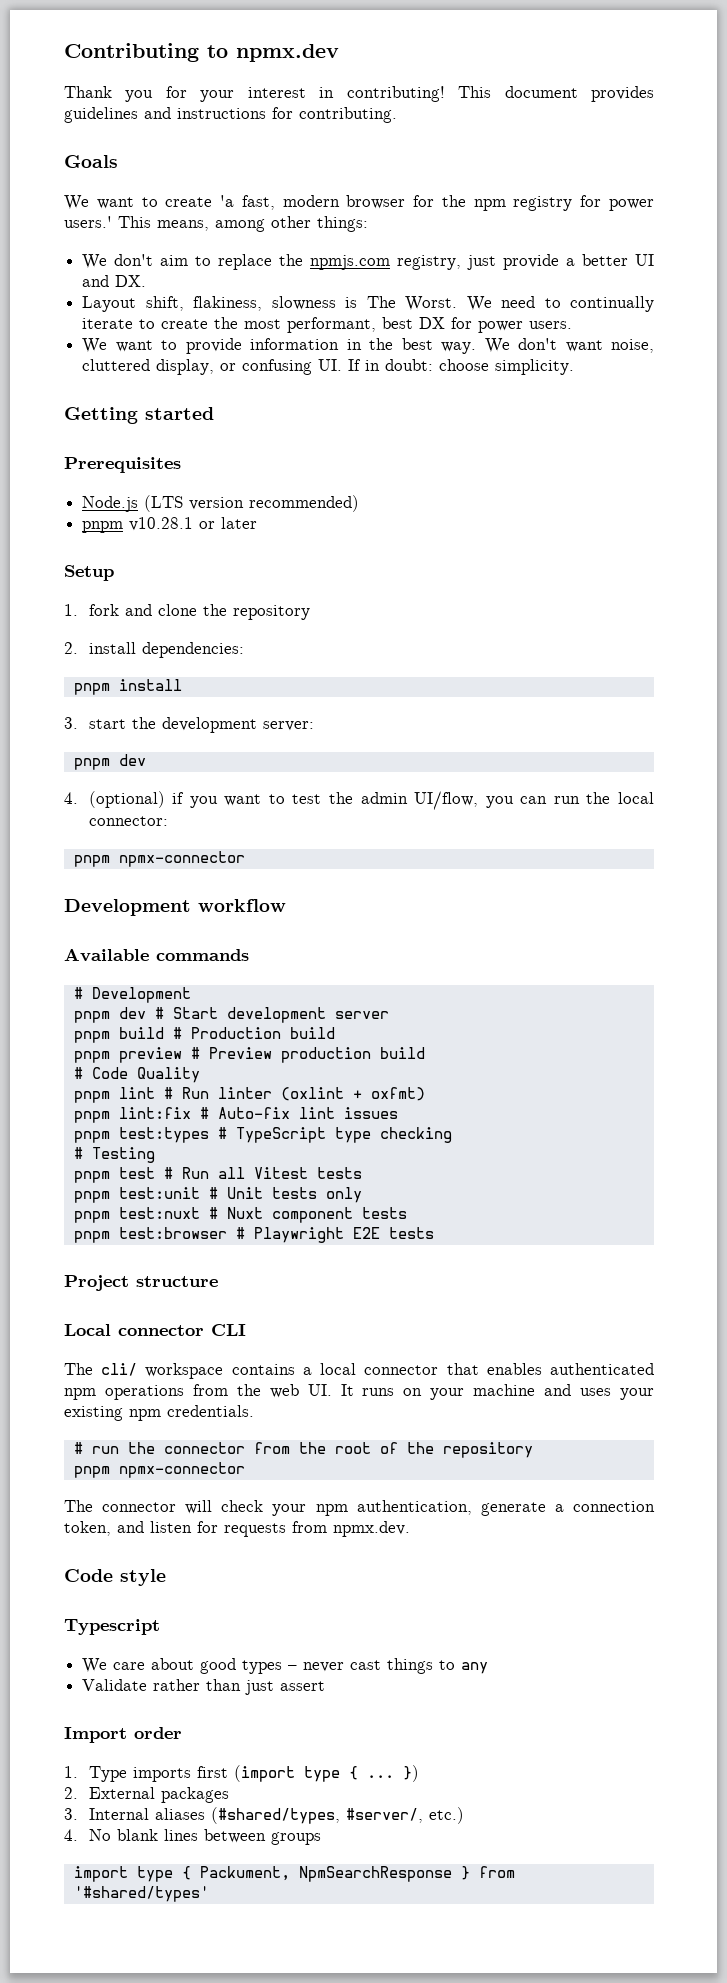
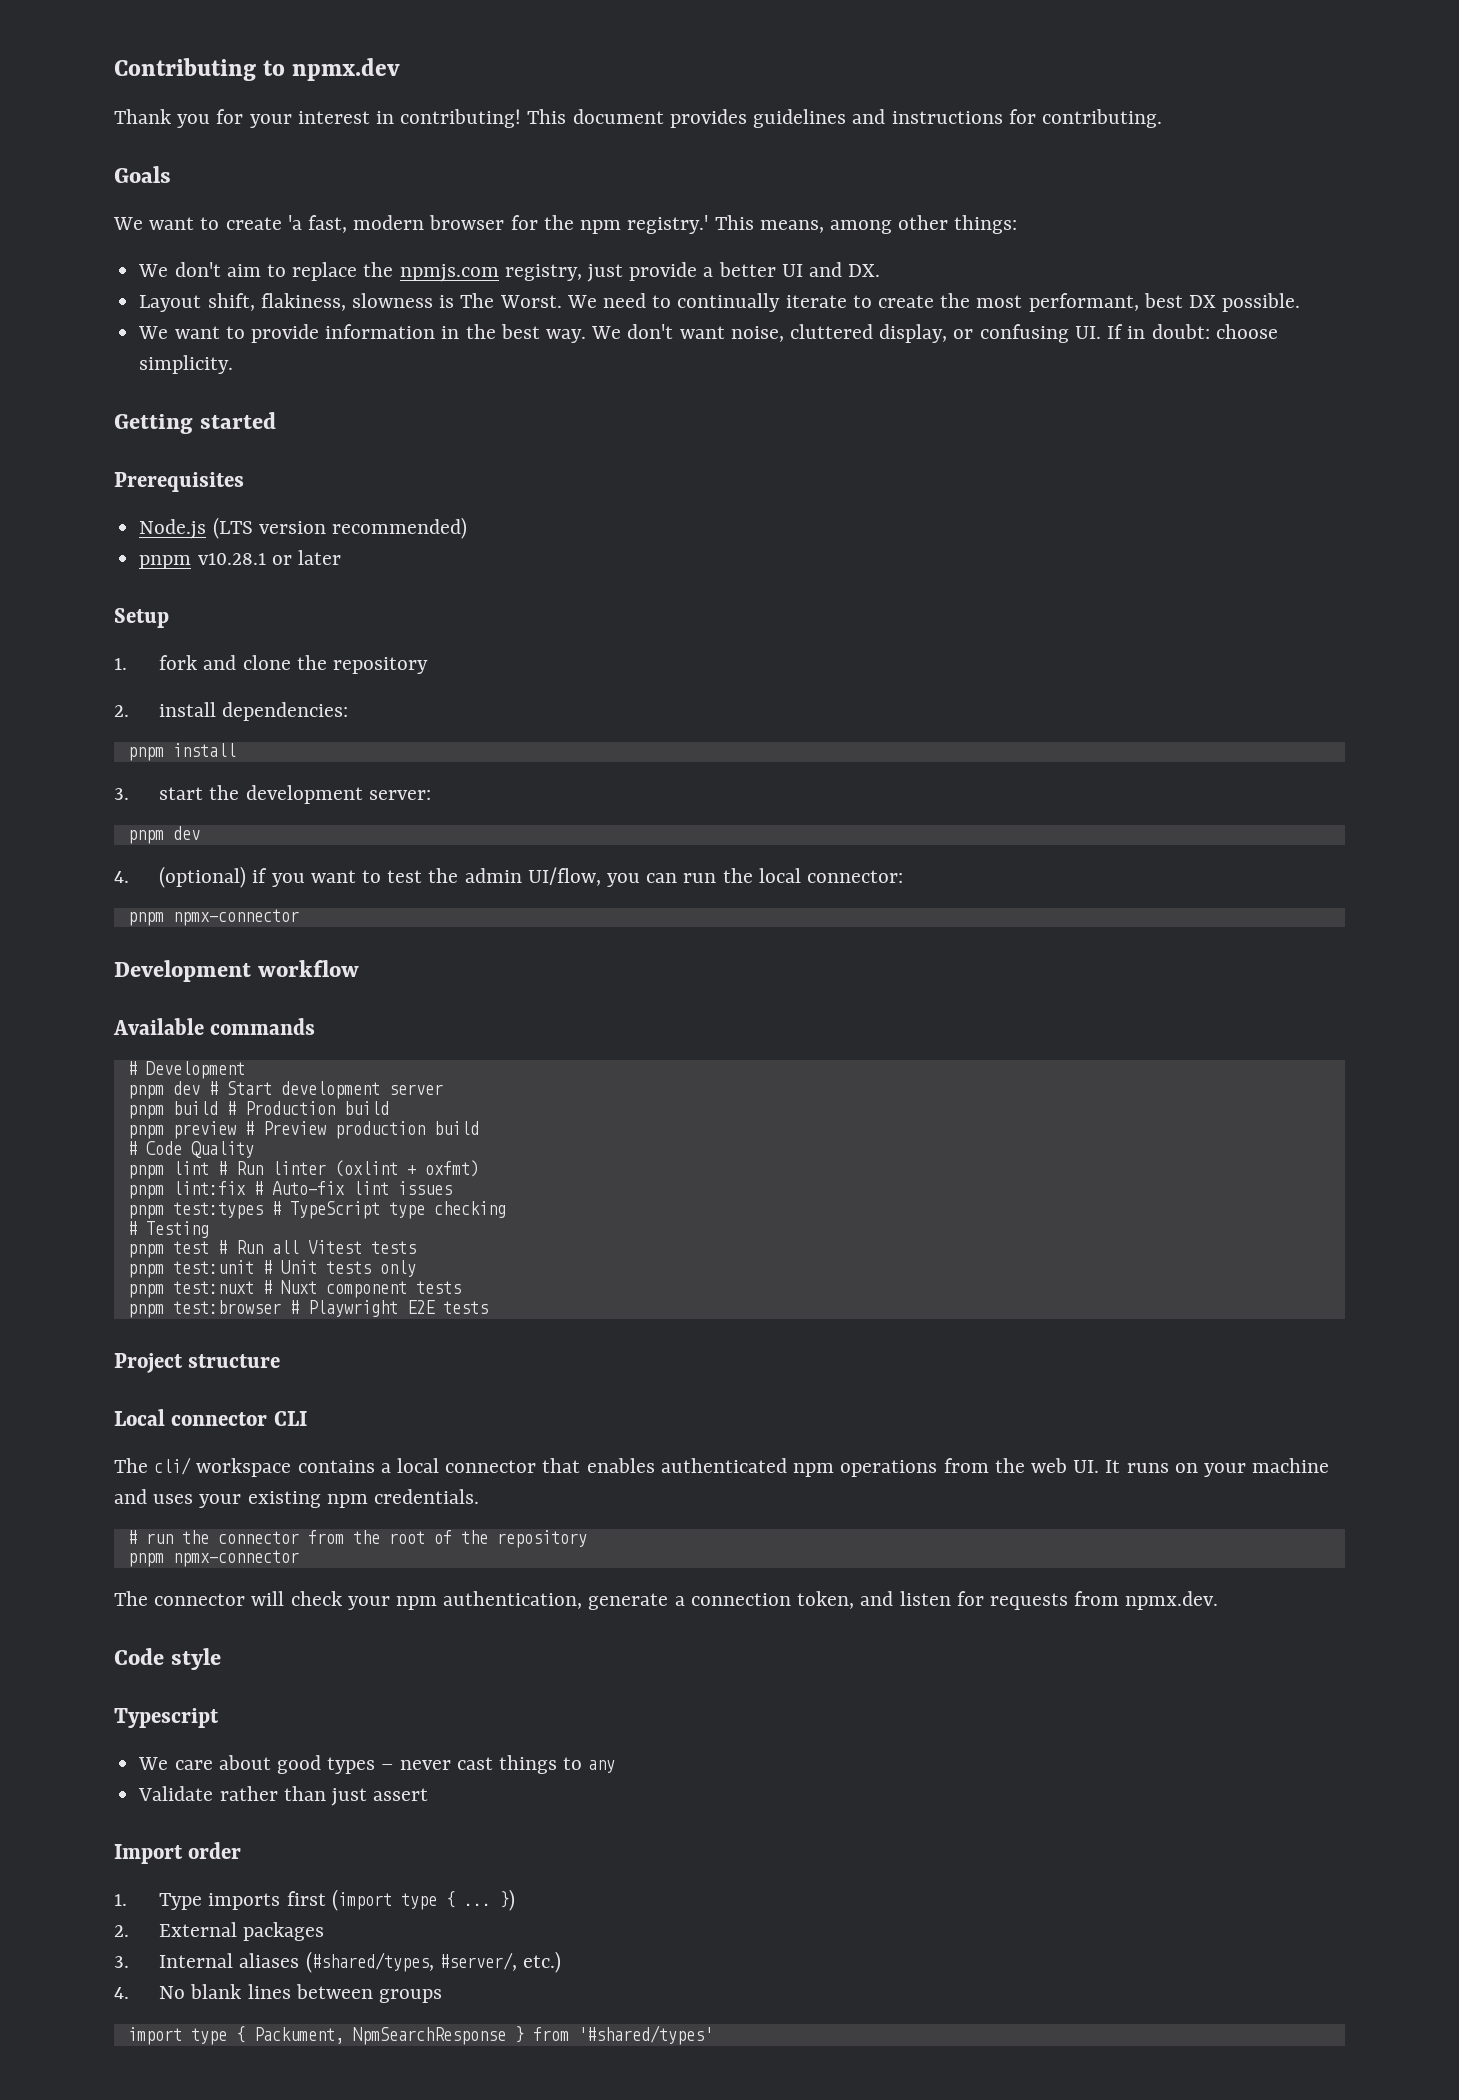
[513,195,654,211] [64,216,112,228] registry for power users.' -> [627,215,709,234] registry.'
[451,317,573,333] for power users. -> [1222,293,1301,312] possible.

